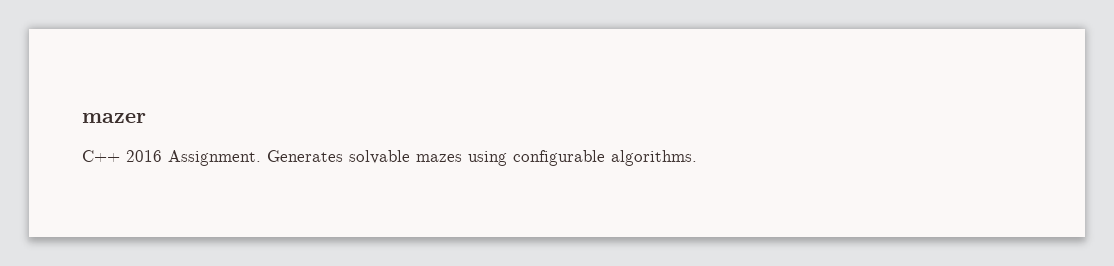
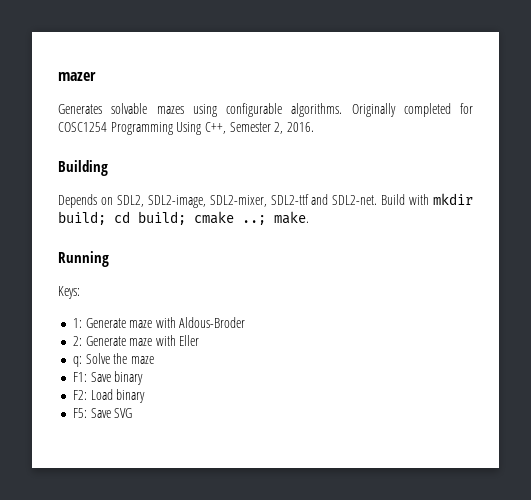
[82,150,261,166] C++ 2016 Assignment. -> (96, 76) none
(697, 158) none -> [351,103,473,117] [58,122,314,135] [58,160,108,176] [58,193,473,208] [58,211,309,225] [58,251,109,267] [58,286,80,299] [72,317,246,328] [72,335,200,346] [72,353,154,367] [72,371,144,385] [72,389,146,403] [72,408,133,418] Originally completed for COSC1254 Programming Using C++, Semester 2, 2016. // Building // Depends on SDL2, SDL2-image, SDL2-mixer, SDL2-ttf and SDL2-net. Build with mkdir build; cd build; cmake ..; make. // Running // Keys: // 1: Generate maze with Aldous-Broder // 2: Generate maze with Eller // q: Solve the maze // F1: Save binary // F2: Load binary // F5: Save SVG

